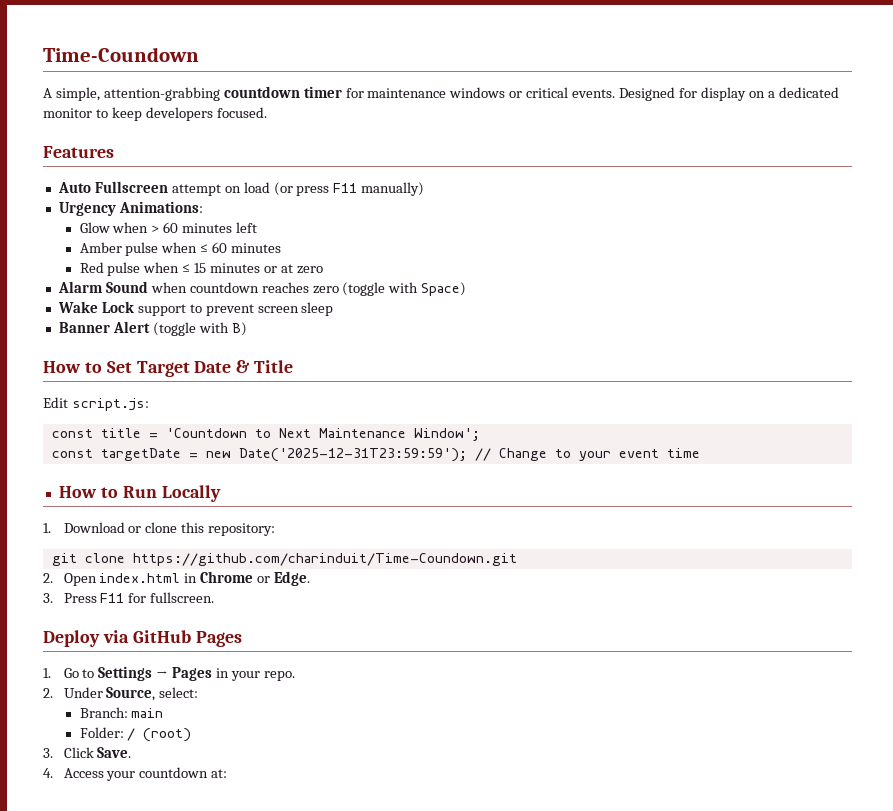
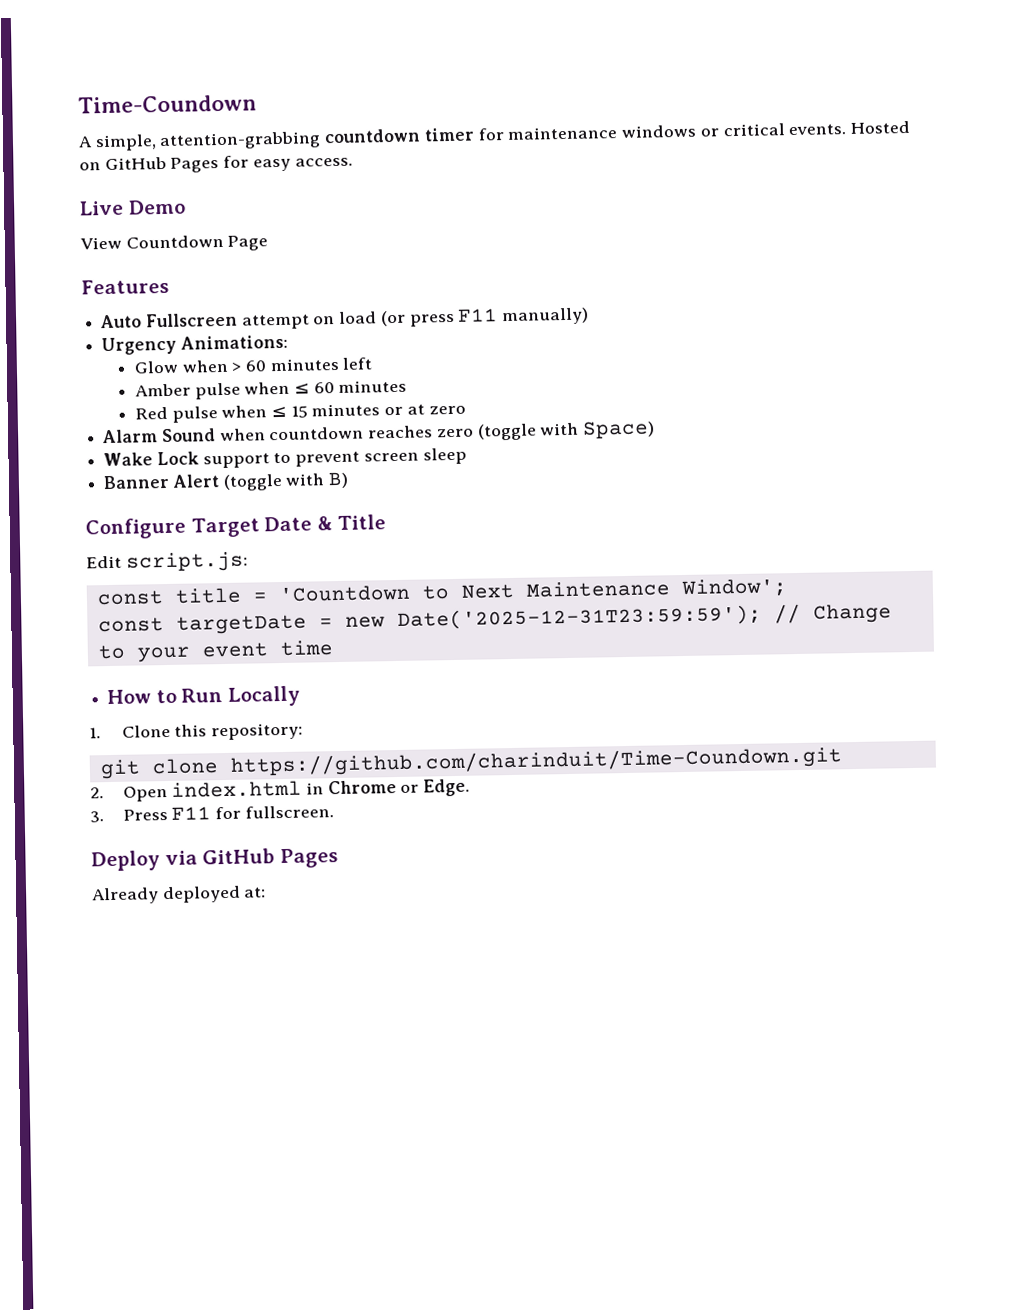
[619,87,839,101] [43,107,267,121] Designed for display on a dedicated monitor to keep developers focused. -> [849,120,910,135] [79,155,353,173] [80,199,186,216] [80,234,269,251] Hosted on GitHub Pages for easy access. // Live Demo // View Countdown Page
[43,361,132,373] How to Set -> [85,517,186,540] Configure
[63,522,178,533] Download or clone -> [121,724,171,738] Clone
[43,666,295,681] [43,687,199,701] [79,707,164,718] [79,727,192,742] [43,747,132,758] [43,767,209,781] 1. Go to Settings → Pages in your repo. // 2. Under Source, select: // Branch: main // Folder: / (root) // 3. Click Save. // 4. Access your countdown -> [92,885,241,905] Already deployed

